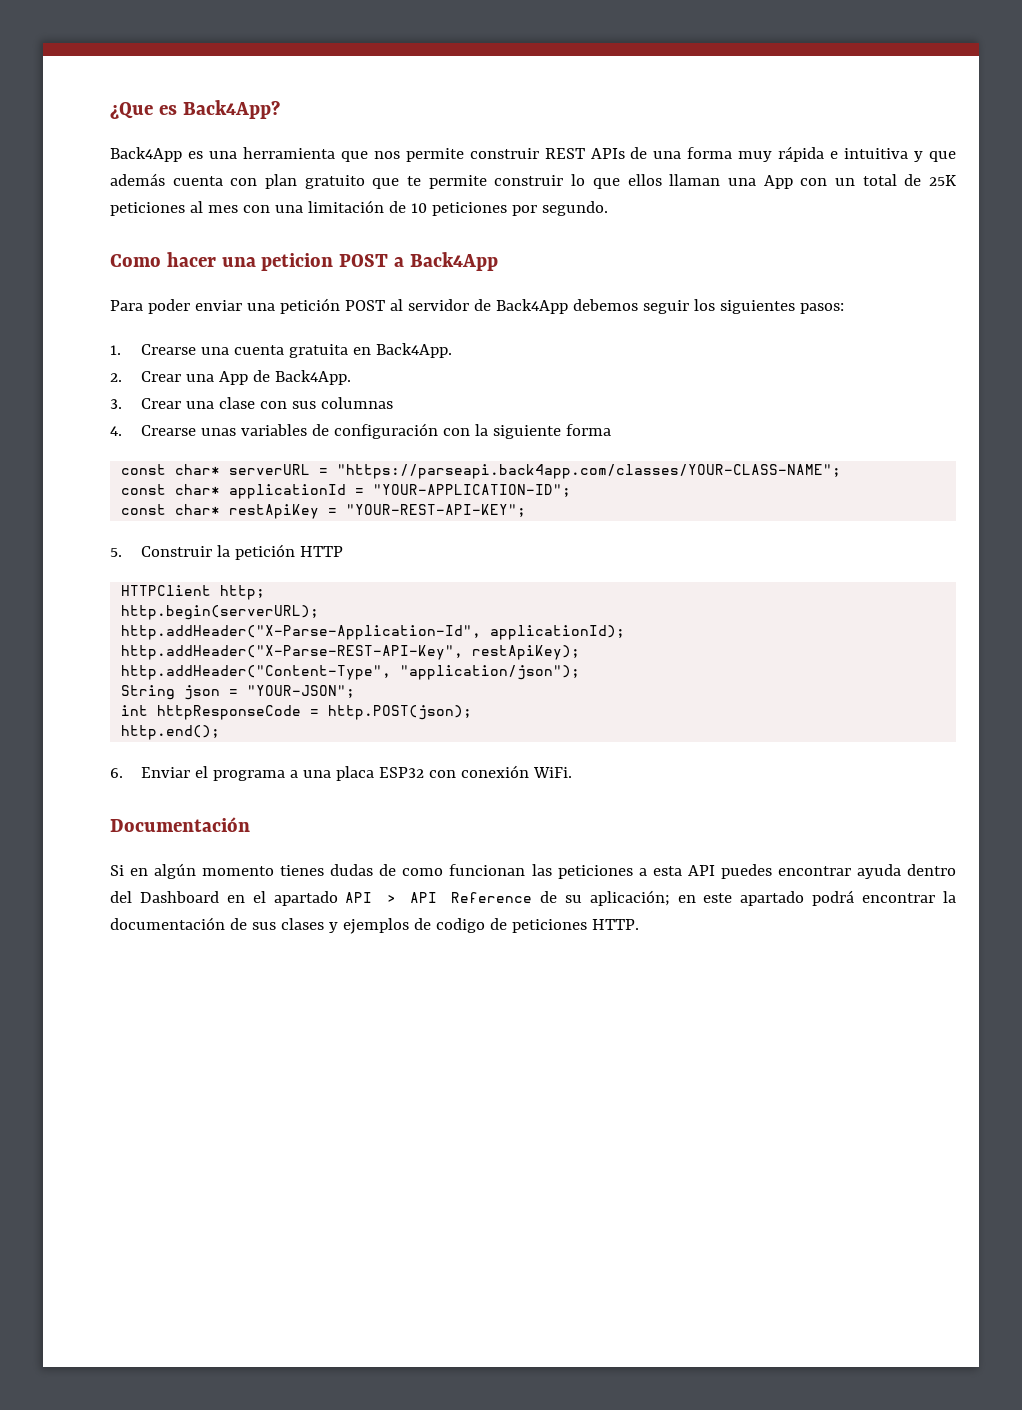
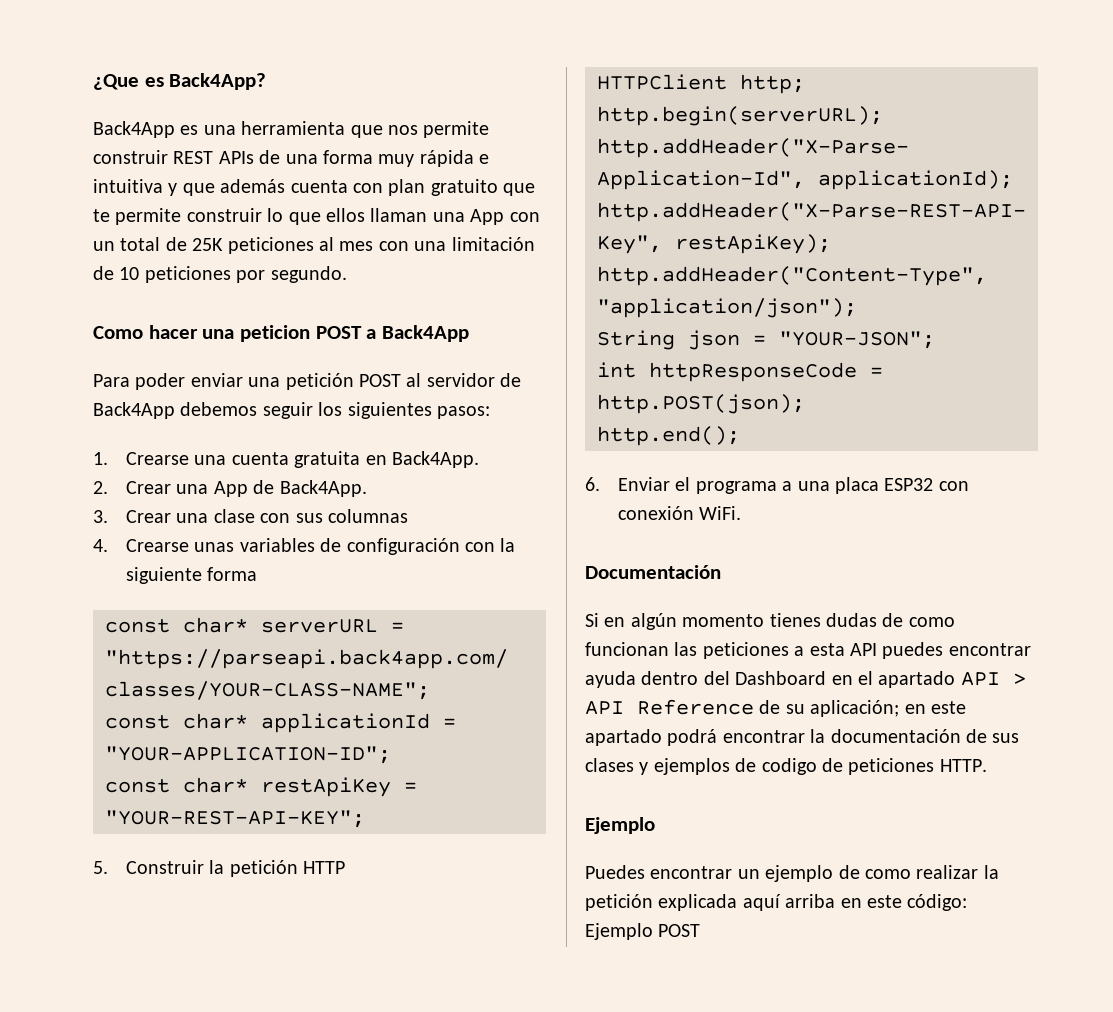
(639, 924) none -> [585,817,655,834] [585,865,999,882] [585,894,968,911] [585,923,701,940] // Ejemplo // Puedes encontrar un ejemplo de como realizar la petición explicada aquí arriba en este código: Ejemplo POST

